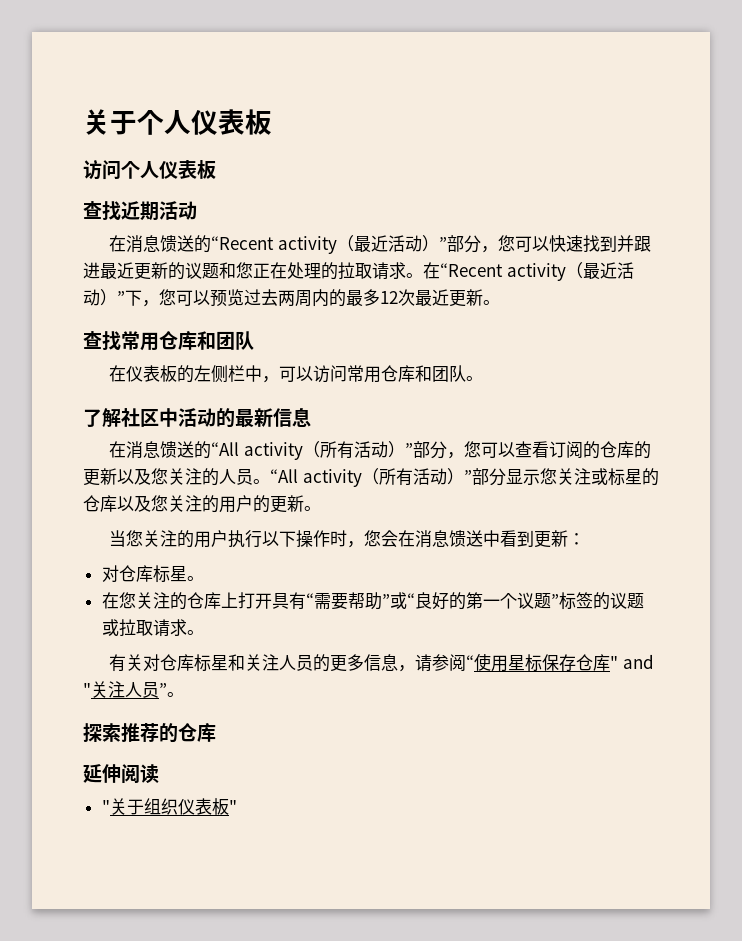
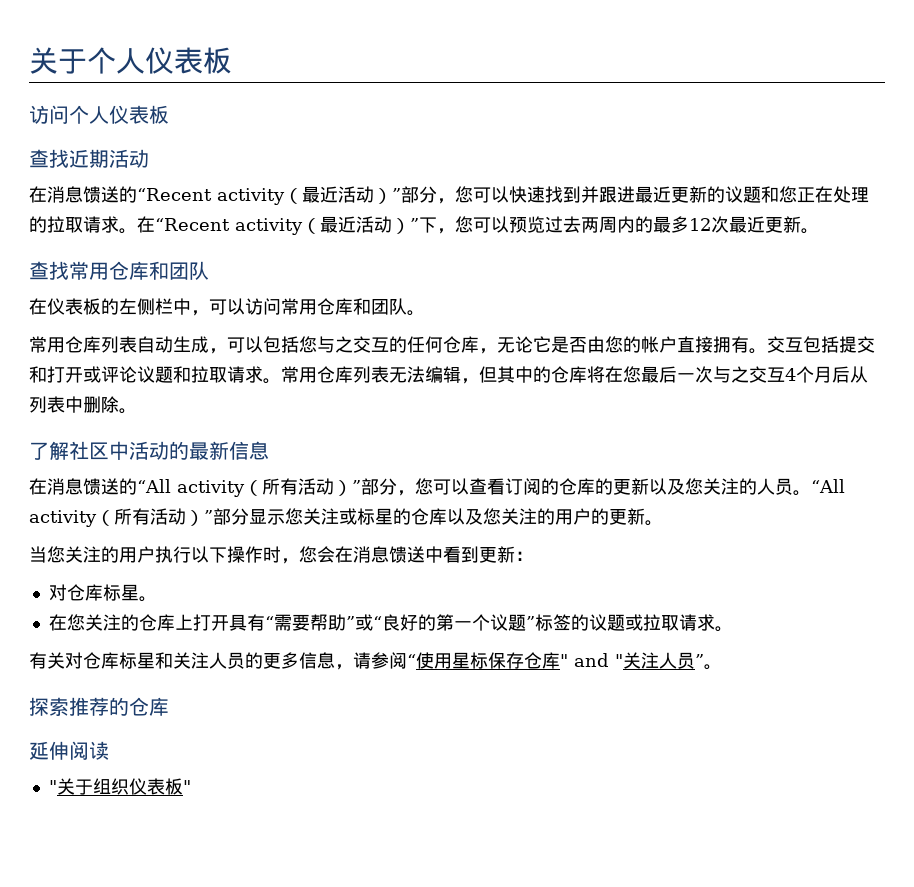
(484, 378) none -> [29,336,875,354] [29,366,868,384] [29,396,137,414] // 常用仓库列表自动生成，可以包括您与之交互的任何仓库，无论它是否由您的帐户直接拥有。交互包括提交和打开或评论议题和拉取请求。常用仓库列表无法编辑，但其中的仓库将在您最后一次与之交互4个月后从列表中删除。

